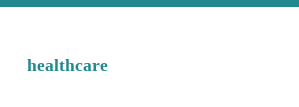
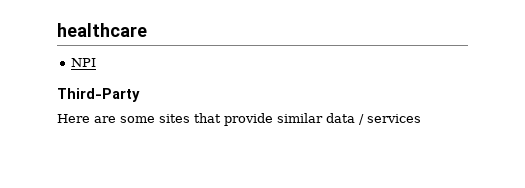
(108, 65) none -> [70,58,96,67] [57,88,140,102] [57,113,421,126] // NPI // Third-Party // Here are some sites that provide similar data / services

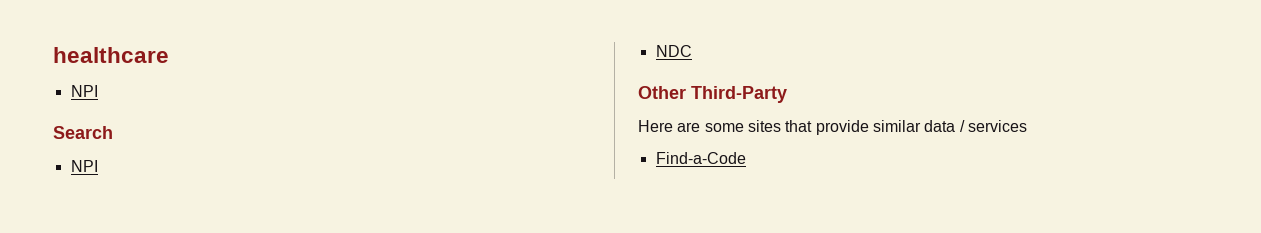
(96, 62) none -> [53,126,113,139] [70,160,98,172] [655,45,692,57] [638,86,686,99] Search // NPI // NDC // Other
(421, 118) none -> [655,152,746,164] // Find-a-Code

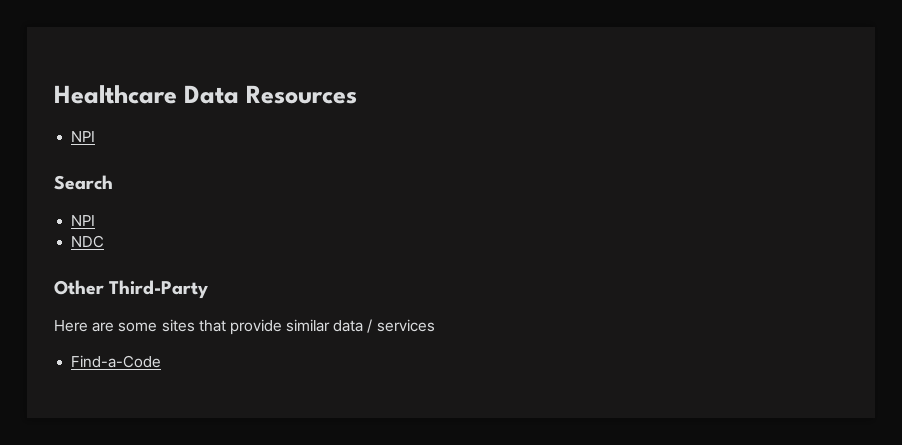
[53,47,169,63] healthcare -> [54,85,358,104] Healthcare Data Resources

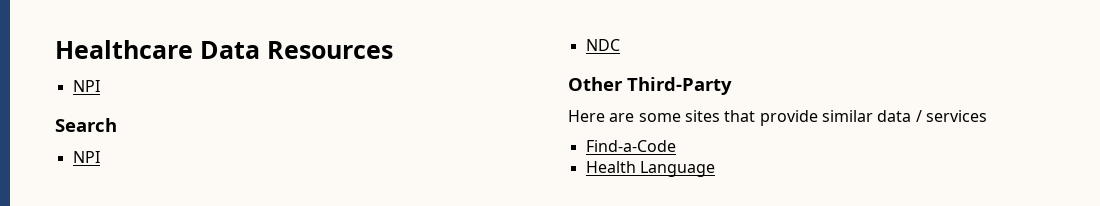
(162, 361) none -> [585,161,715,177] // Health Language

